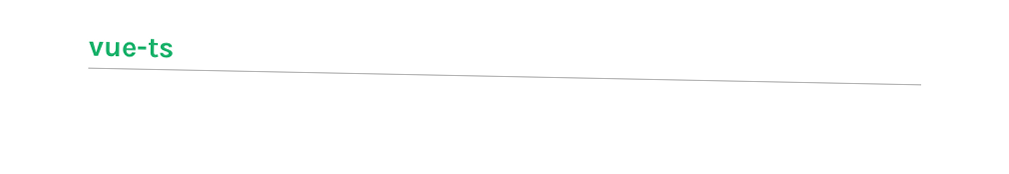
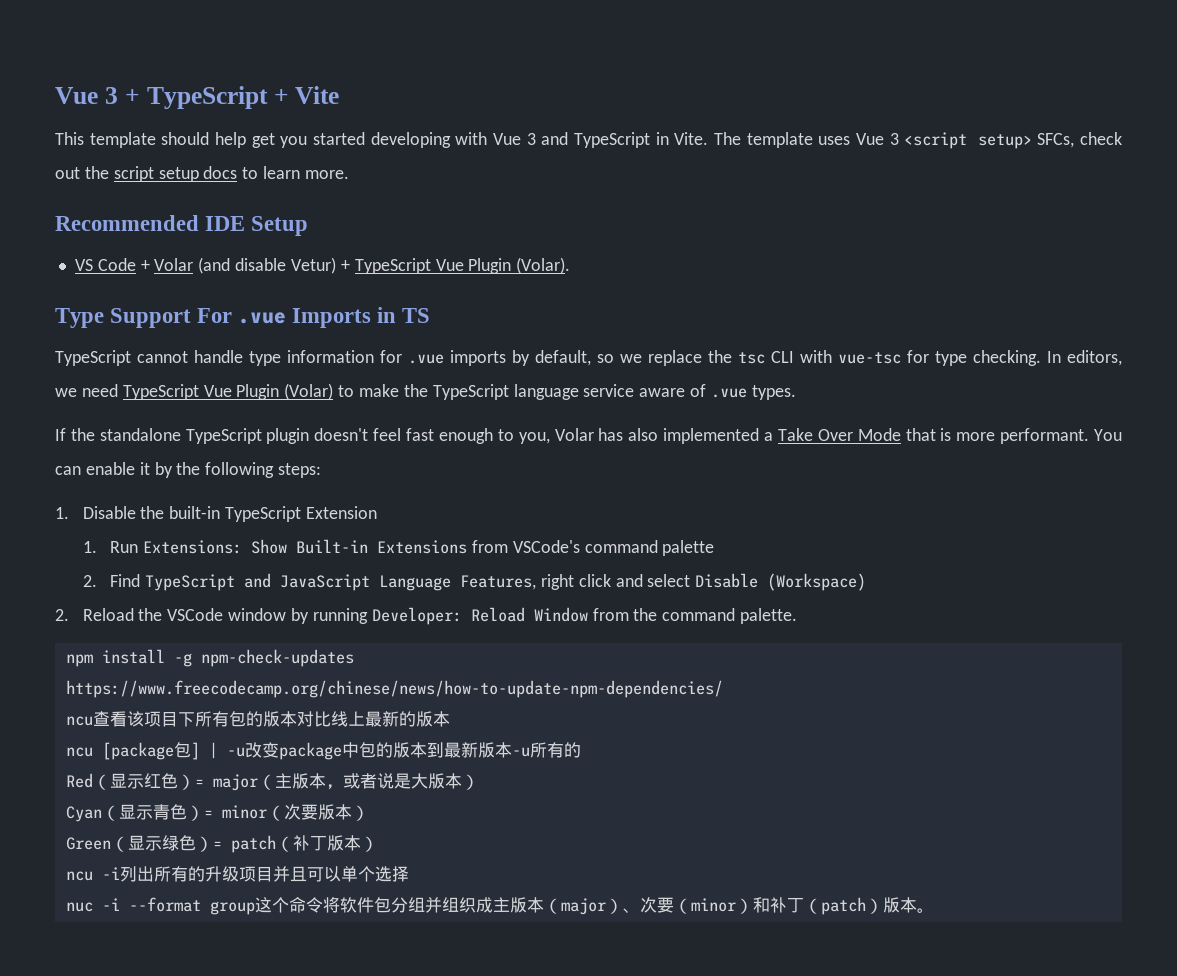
[88,37,174,59] vue-ts -> [55,86,340,109] [55,132,1123,149] [55,166,350,182] [55,215,309,236] [74,257,571,274] [55,307,431,328] [55,350,1122,366] [55,383,796,400] [55,428,1122,444] [55,462,322,478] [55,506,378,522] [82,539,715,556] [82,573,867,591] [55,607,798,625] [65,649,354,667] [65,680,723,698] [65,711,450,727] [65,742,581,760] [65,773,479,791] [65,804,369,822] [65,835,378,853] [65,866,409,882] [65,897,934,915] Vue 3 + TypeScript + Vite // This template should help get you started developing with Vue 3 and TypeScript in Vite. The template uses Vue 3 <script setup> SFCs, check out the script setup docs to learn more. // Recommended IDE Setup // VS Code + Volar (and disable Vetur) + TypeScript Vue Plugin (Volar). // Type Support For .vue Imports in TS // TypeScript cannot handle type information for .vue imports by default, so we replace the tsc CLI with vue-tsc for type checking. In editors, we need TypeScript Vue Plugin (Volar) to make the TypeScript language service aware of .vue types. // If the standalone TypeScript plugin doesn't feel fast enough to you, Volar has also implemented a Take Over Mode that is more performant. You can enable it by the following steps: // 1. Disable the built-in TypeScript Extension // 1. Run Extensions: Show Built-in Extensions from VSCode's command palette // 2. Find TypeScript and JavaScript Language Features, right click and select Disable (Workspace) // 2. Reload the VSCode window by running Developer: Reload Window from the command palette. // npm install -g npm-check-updates // https://www.freecodecamp.org/chinese/news/how-to-update-npm-dependencies/ // ncu查看该项目下所有包的版本对比线上最新的版本 // ncu [package包] | -u改变package中包的版本到最新版本-u所有的 // Red（显示红色）= major（主版本，或者说是大版本） // Cyan（显示青色）= minor（次要版本） // Green（显示绿色）= patch（补丁版本） // ncu -i列出所有的升级项目并且可以单个选择 // nuc -i --format group这个命令将软件包分组并组织成主版本（major）、次要（minor）和补丁（patch）版本。

